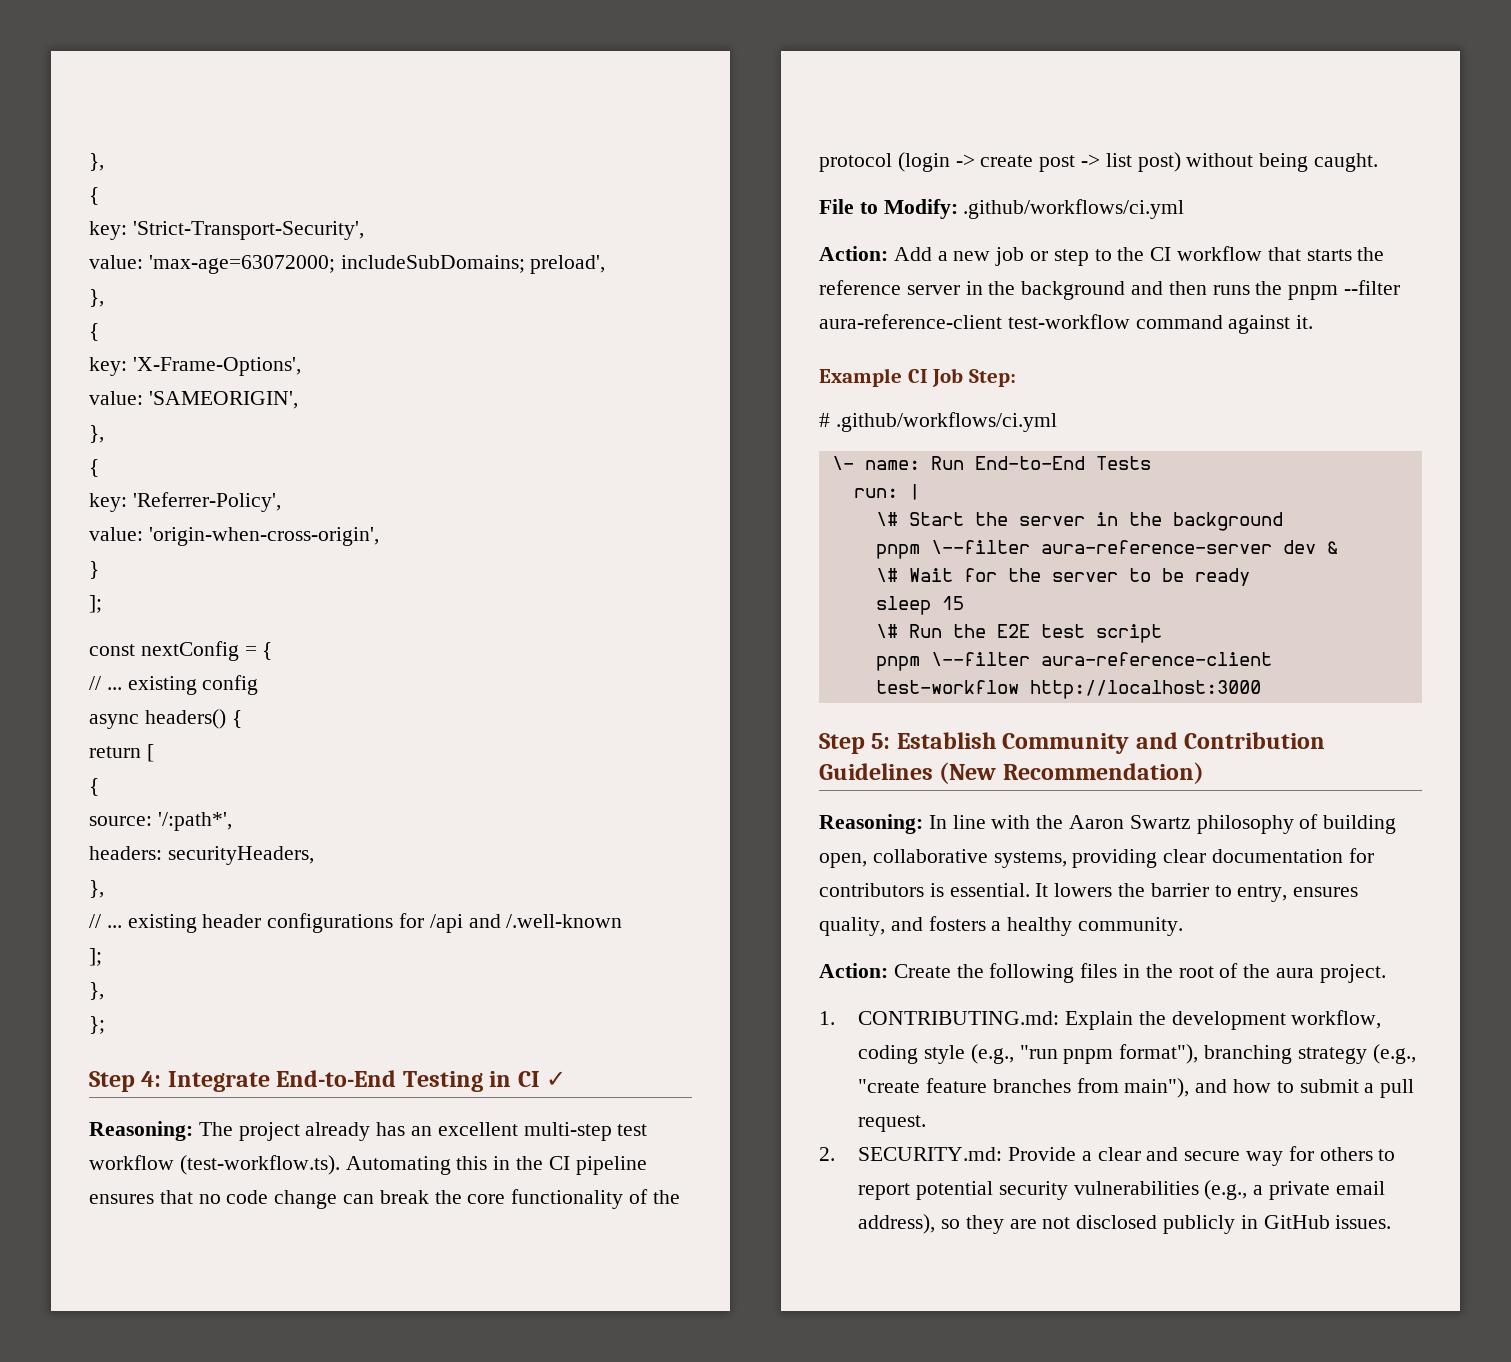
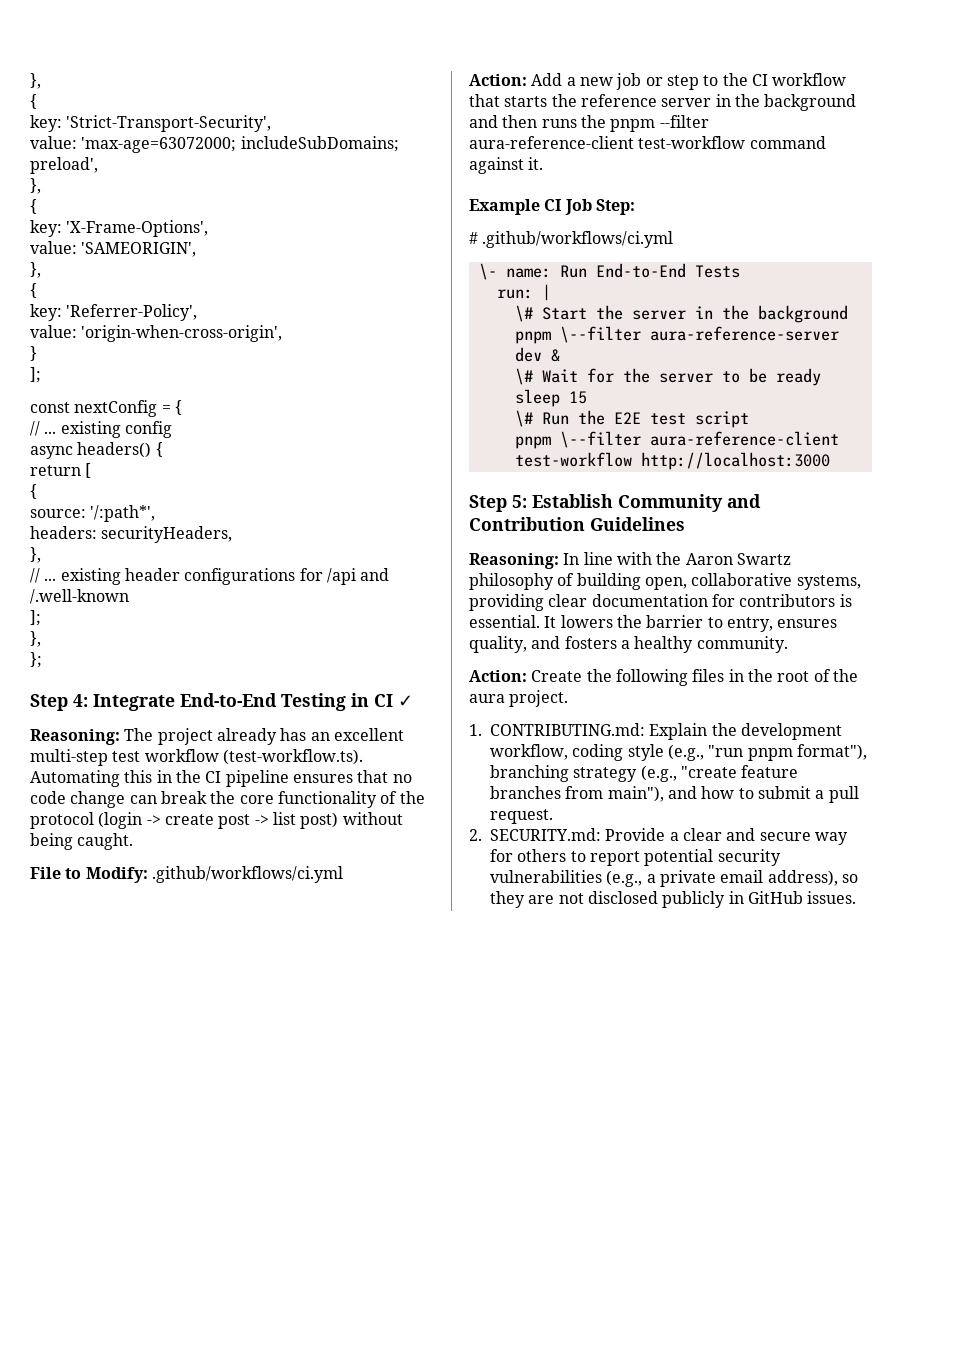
[939,762,1204,784] (New Recommendation) -> (685, 524) none

